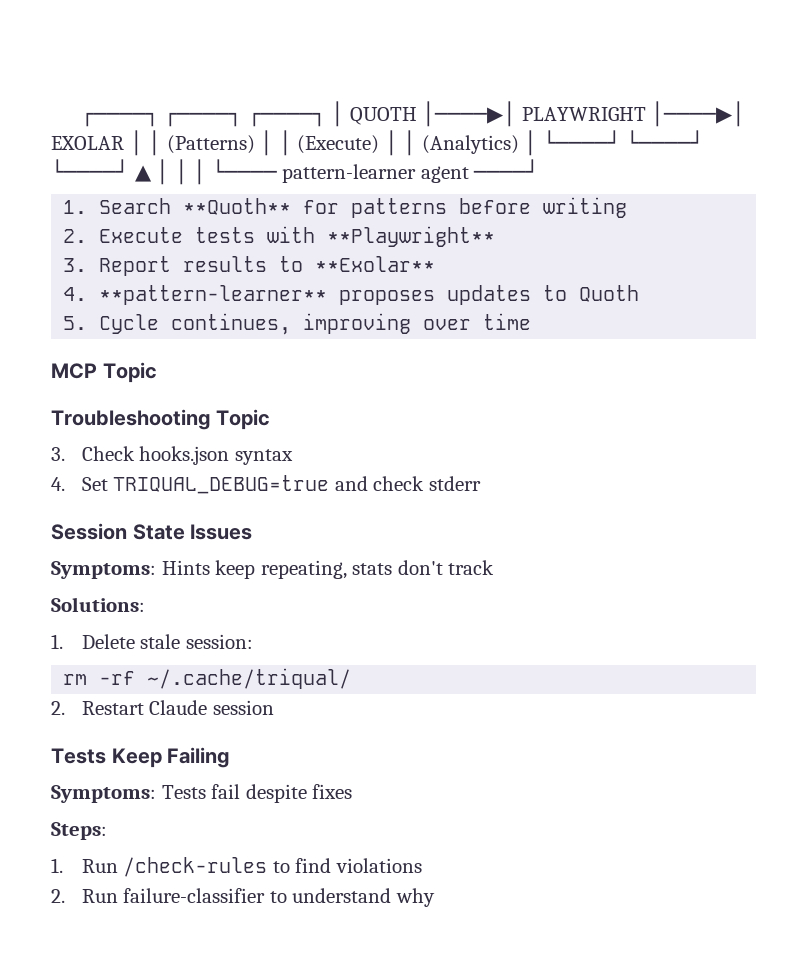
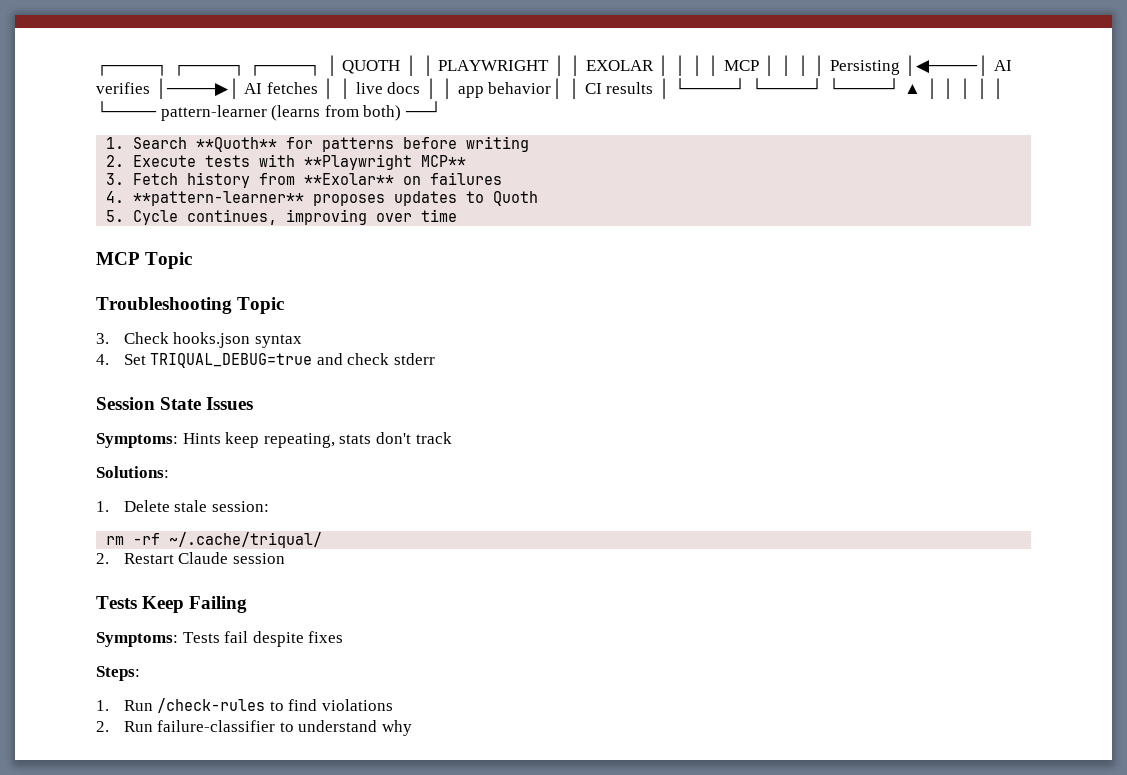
[422,101,746,127] │────▶│ PLAYWRIGHT │────▶│ -> [404,55,582,76] │ │ PLAYWRIGHT │ │
[166,130,519,156] (Patterns) │ │ (Execute) │ │ (Analytics) -> [690,55,1012,76] [96,78,654,99] │ │ MCP │ │ │ │ Persisting │◀────│ AI verifies │────▶│ AI fetches │ │ live docs │ │ app behavior│ │ CI results
[211,159,540,183] └──── pattern-learner agent ────┘ -> [975,78,1005,99] [96,101,442,121] │ │ └──── pattern-learner (learns from both) ──┘
[327,226,496,247] [63,256,304,276] **Playwright** // 3. Report results to -> [304,154,467,170] [106,172,296,188] **Playwright MCP** // 3. Fetch history from
(436, 264) none -> [403,172,503,185] on failures

